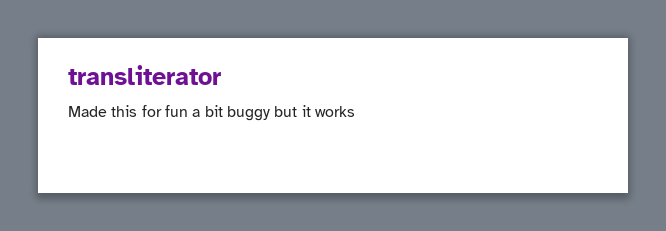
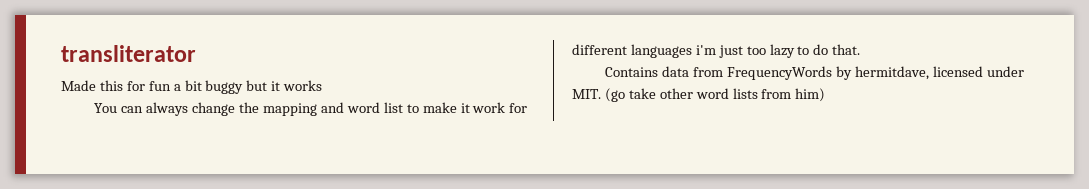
(355, 111) none -> [94,102,528,116] [572,44,861,58] [605,66,1024,80] [572,88,826,102] // You can always change the mapping and word list to make it work for different languages i'm just too lazy to do that. // Contains data from FrequencyWords by hermitdave, licensed under MIT. (go take other word lists from him)

